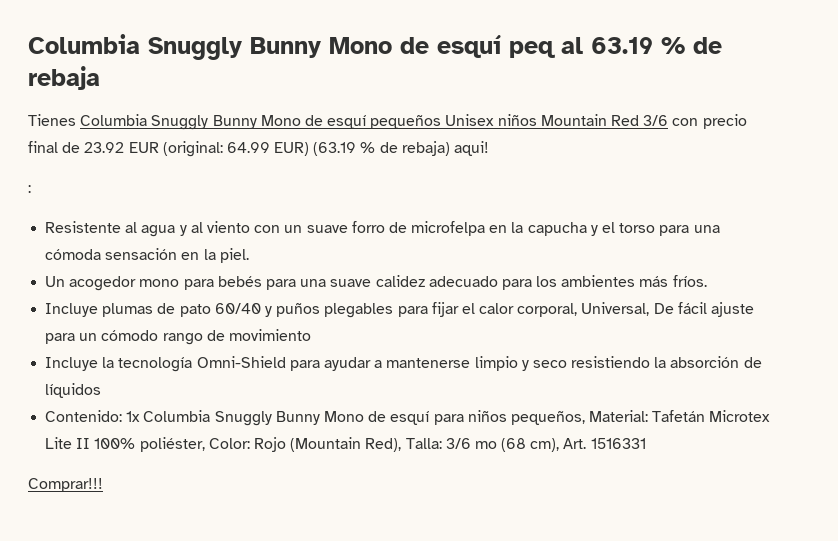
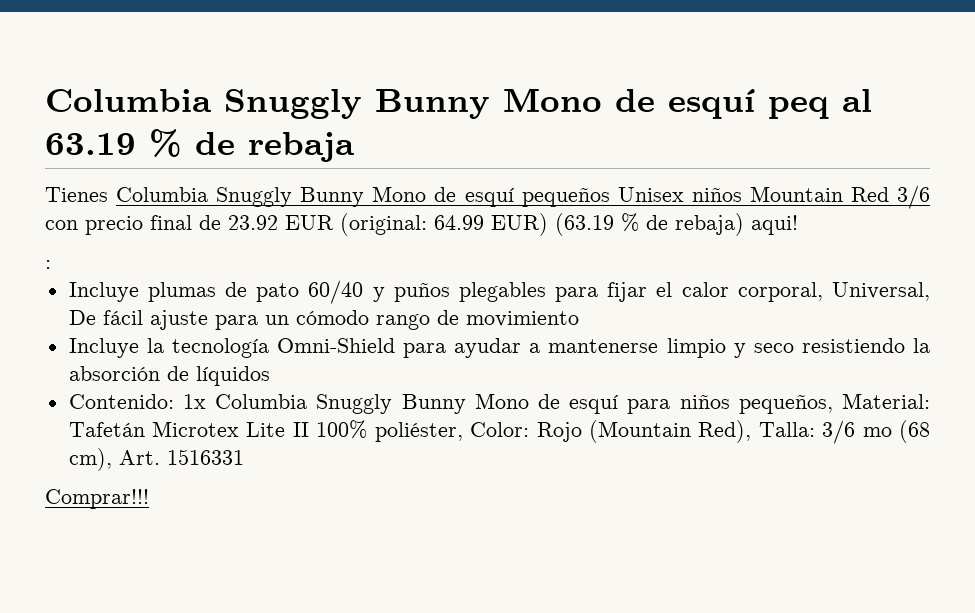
[45,221,720,237] [45,248,249,263] [45,275,707,291] // Resistente al agua y al viento con un suave forro de microfelpa en la capucha y el torso para una cómoda sensación en la piel. // Un acogedor mono para bebés para una suave calidez adecuado para los ambientes más fríos. -> (51, 264) none

